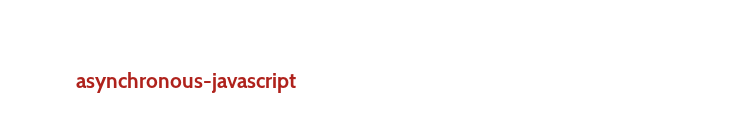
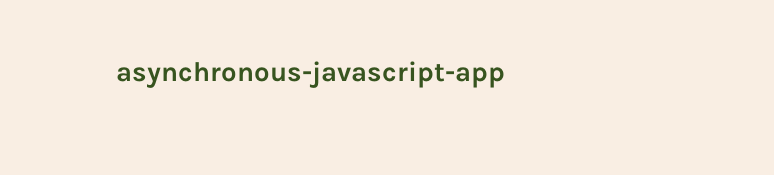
[76,72,296,93] asynchronous-javascript -> [116,61,505,88] asynchronous-javascript-app

